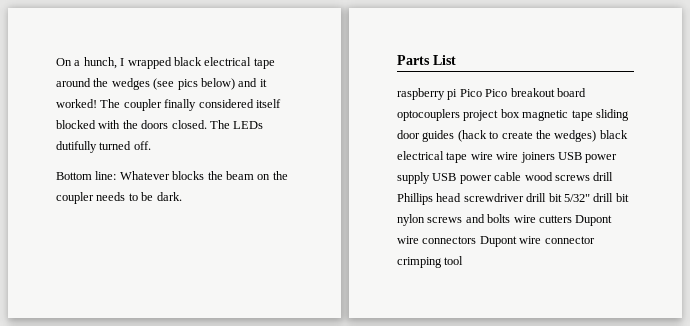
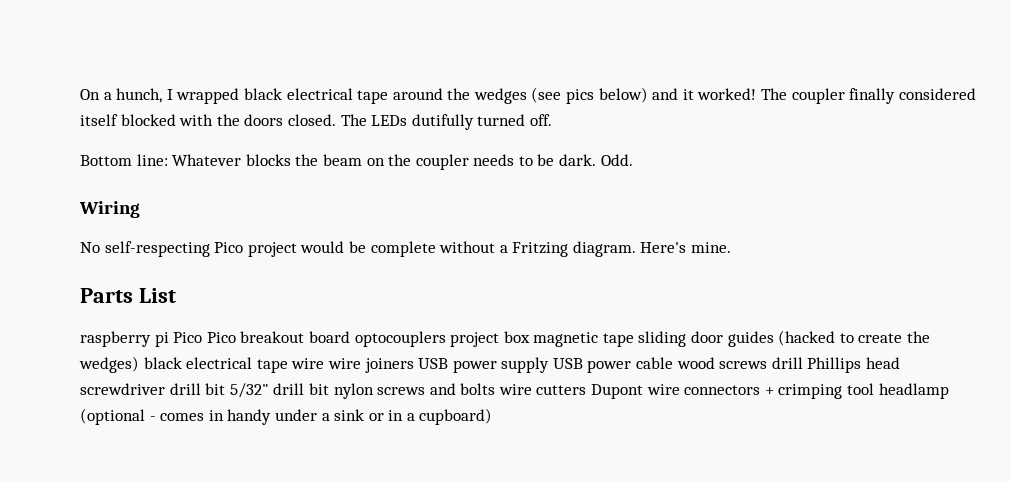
(182, 196) none -> [600,154,633,166] [79,201,140,218] [80,241,732,257] Odd. // Wiring // No self-respecting Pico project would be complete without a Fritzing diagram. Here's mine.
[457,130,487,142] (hack -> [778,330,836,346] (hacked
[479,236,595,247] [397,256,464,268] Dupont wire connector crimping tool -> [764,383,949,399] [80,408,493,425] + crimping tool headlamp (optional - comes in handy under a sink or in a cupboard)

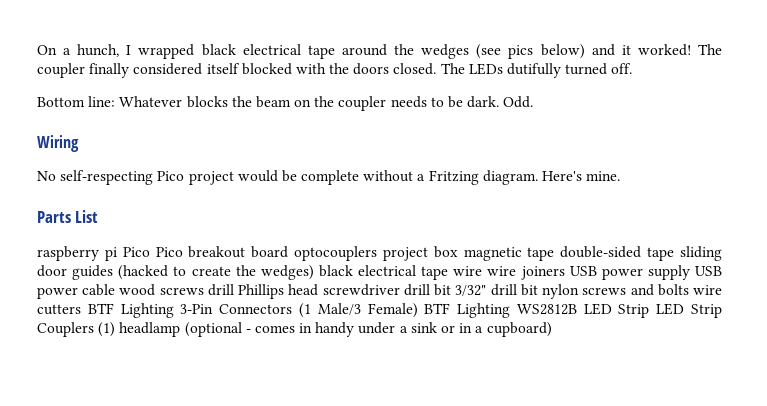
(634, 340) none -> [560,246,675,261] double-sided tape
[229,383,269,398] 5/32" -> [455,285,487,296] 3/32"
[591,383,875,399] Dupont wire connectors + crimping tool -> [87,303,723,318] [37,322,116,337] BTF Lighting 3-Pin Connectors (1 Male/3 Female) BTF Lighting WS2812B LED Strip LED Strip Couplers (1)

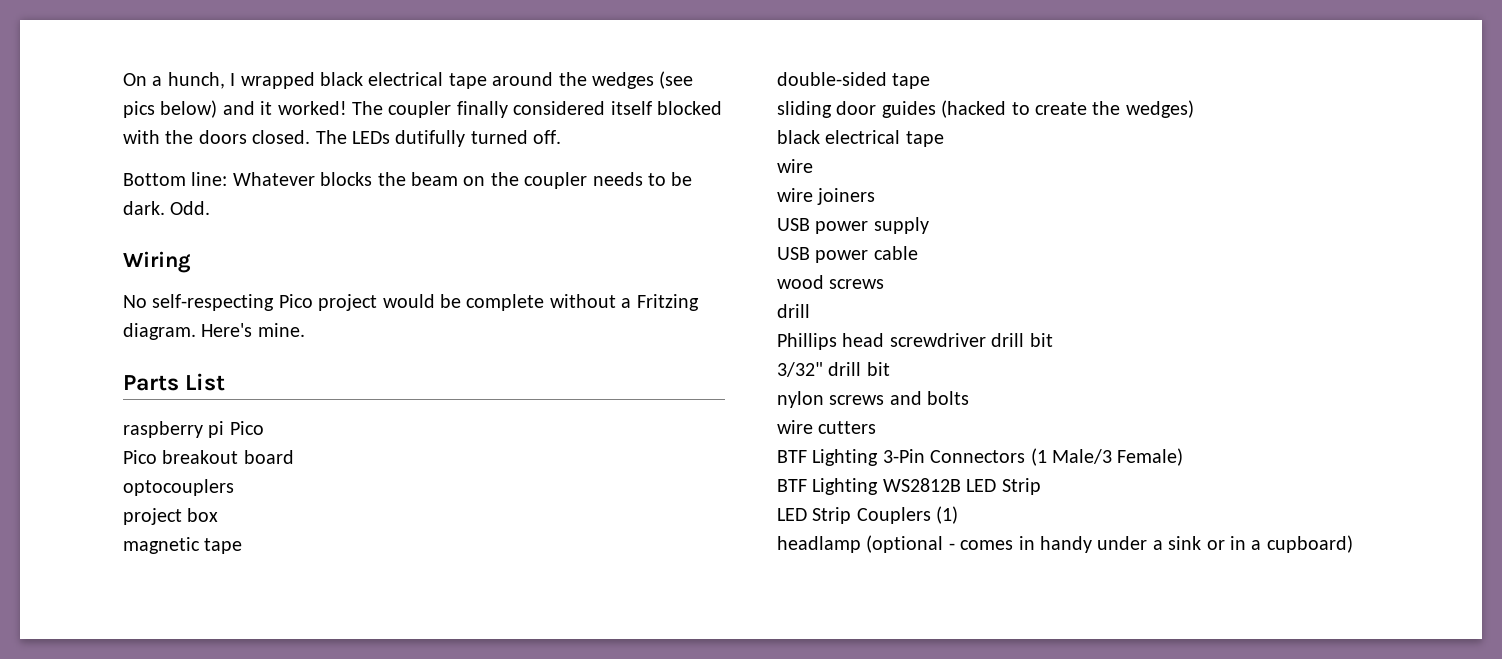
(150, 252) none -> (264, 428) //
(289, 252) none -> (294, 457) //
(378, 253) none -> (234, 487) //
(458, 252) none -> (219, 515) //
(555, 254) none -> (243, 546) //
(675, 254) none -> (931, 81) //
[318,265,483,280] black electrical tape wire -> [777,130,944,147] [777,159,813,173] // black electrical tape // wire //
(565, 273) none -> (876, 196) //
(690, 272) none -> (929, 225) //
(116, 290) none -> (918, 253) //
[207,284,234,296] drill -> [777,304,810,318] // drill //
(452, 290) none -> (1053, 340) //
(538, 290) none -> (890, 369) //
(689, 290) none -> (970, 398) //
(81, 309) none -> (877, 427) //
(418, 310) none -> (1184, 457) //
(650, 311) none -> (1041, 486) //
(116, 329) none -> (959, 515) //

